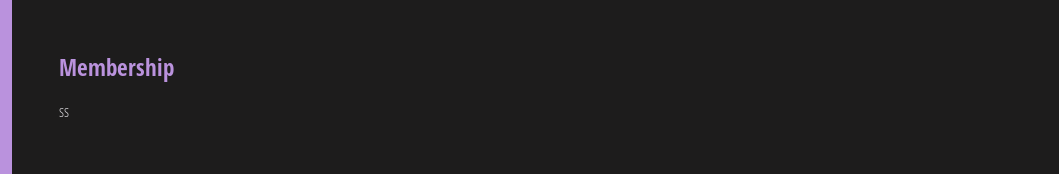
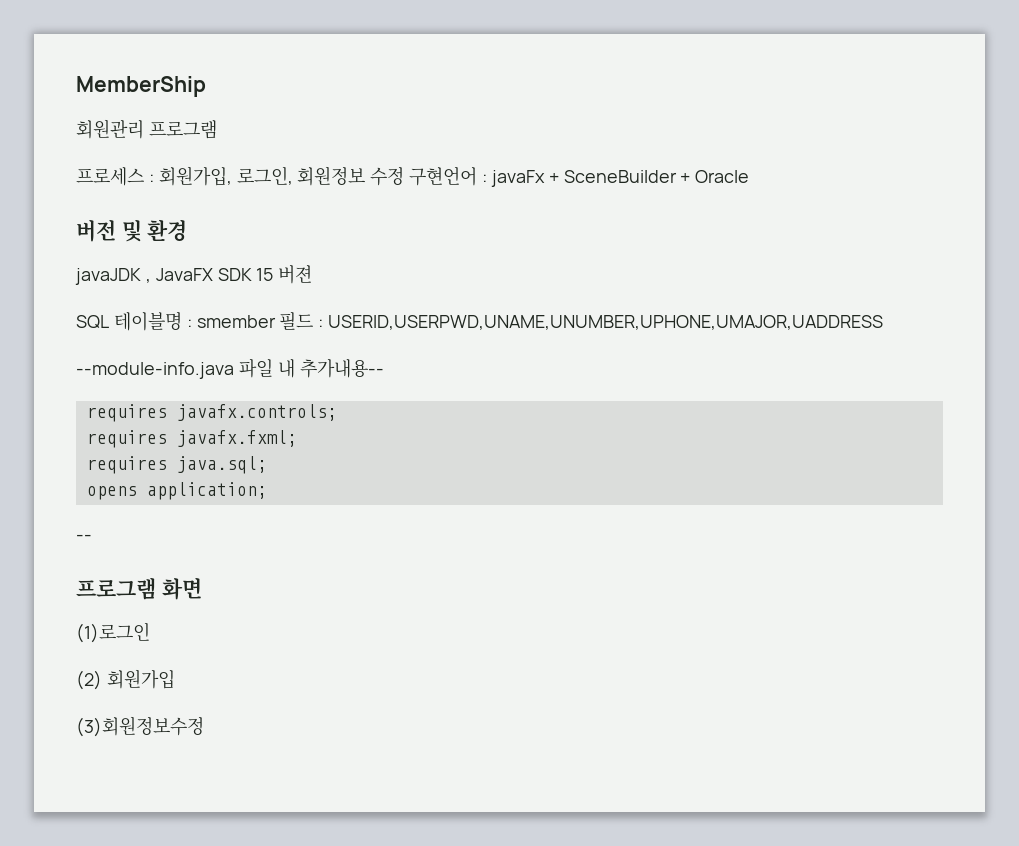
[59,58,174,82] [59,108,69,117] Membership // ss -> [76,76,206,97] [76,119,217,139] [76,166,750,187] [76,219,188,242] [75,265,313,285] [76,311,884,331] [76,358,384,379] [86,404,337,422] [86,430,297,448] [86,456,267,474] [86,482,267,500] [76,534,92,541] [76,577,202,600] [76,622,150,643] [76,669,175,690] [76,716,204,737] MemberShip // 회원관리 프로그램 // 프로세스 : 회원가입, 로그인, 회원정보 수정 구현언어 : javaFx + SceneBuilder + Oracle // 버전 및 환경 // javaJDK , JavaFX SDK 15 버젼 // SQL 테이블명 : smember 필드 : USERID,USERPWD,UNAME,UNUMBER,UPHONE,UMAJOR,UADDRESS // --module-info.java 파일 내 추가내용-- // requires javafx.controls; // requires javafx.fxml; // requires java.sql; // opens application; // -- // 프로그램 화면 // (1)로그인 // (2) 회원가입 // (3)회원정보수정

